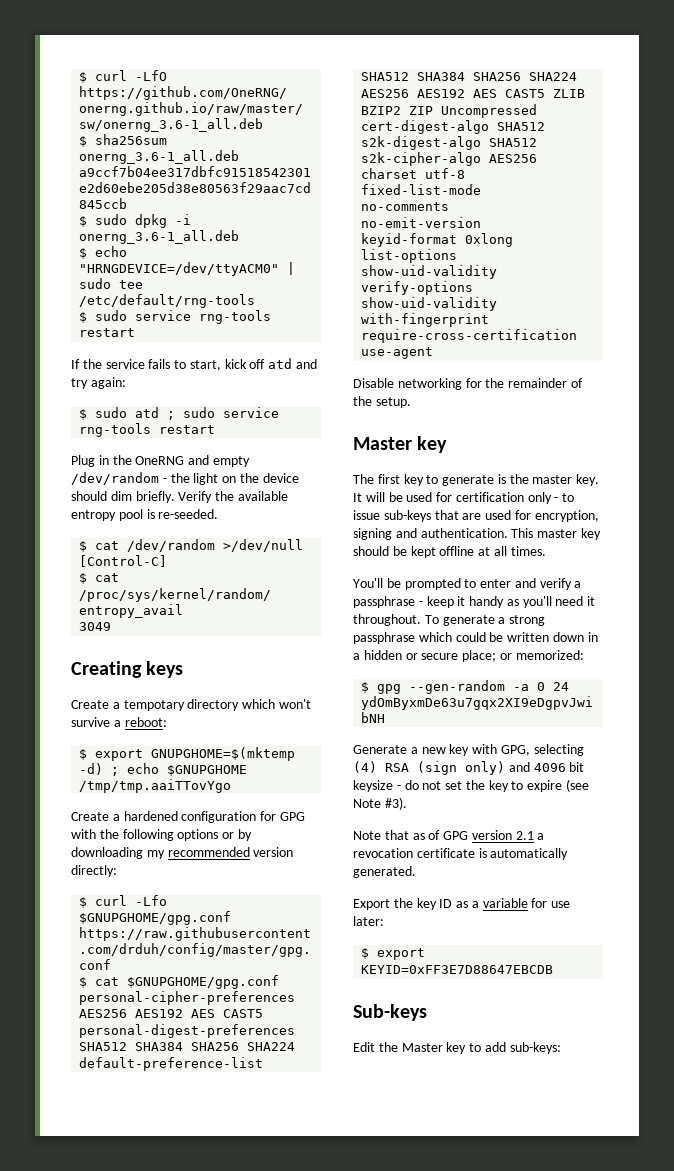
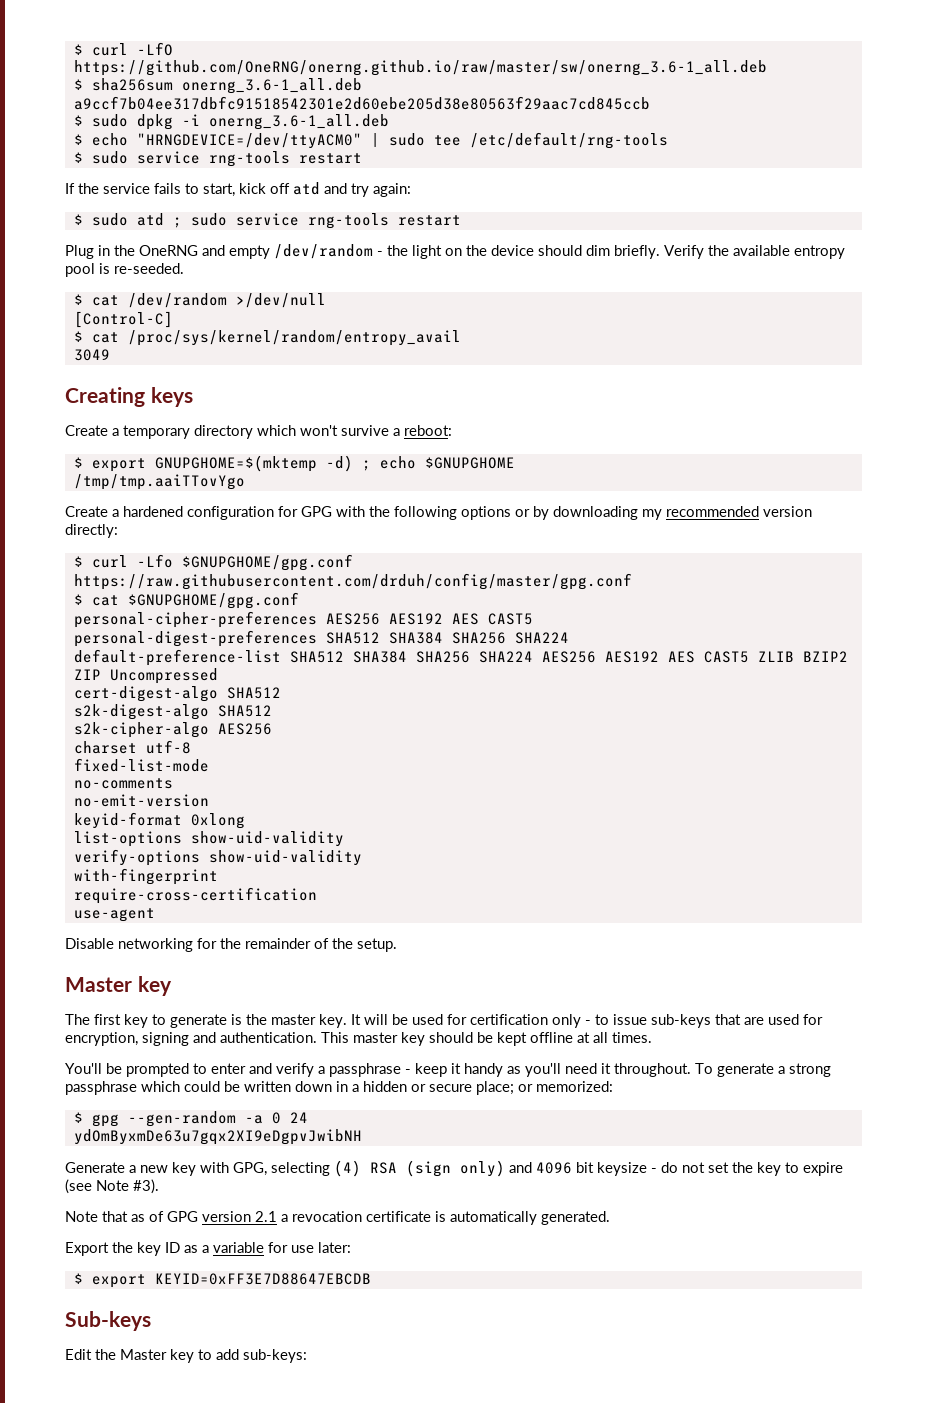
[123,700,185,711] tempotary -> [123,425,190,439] temporary

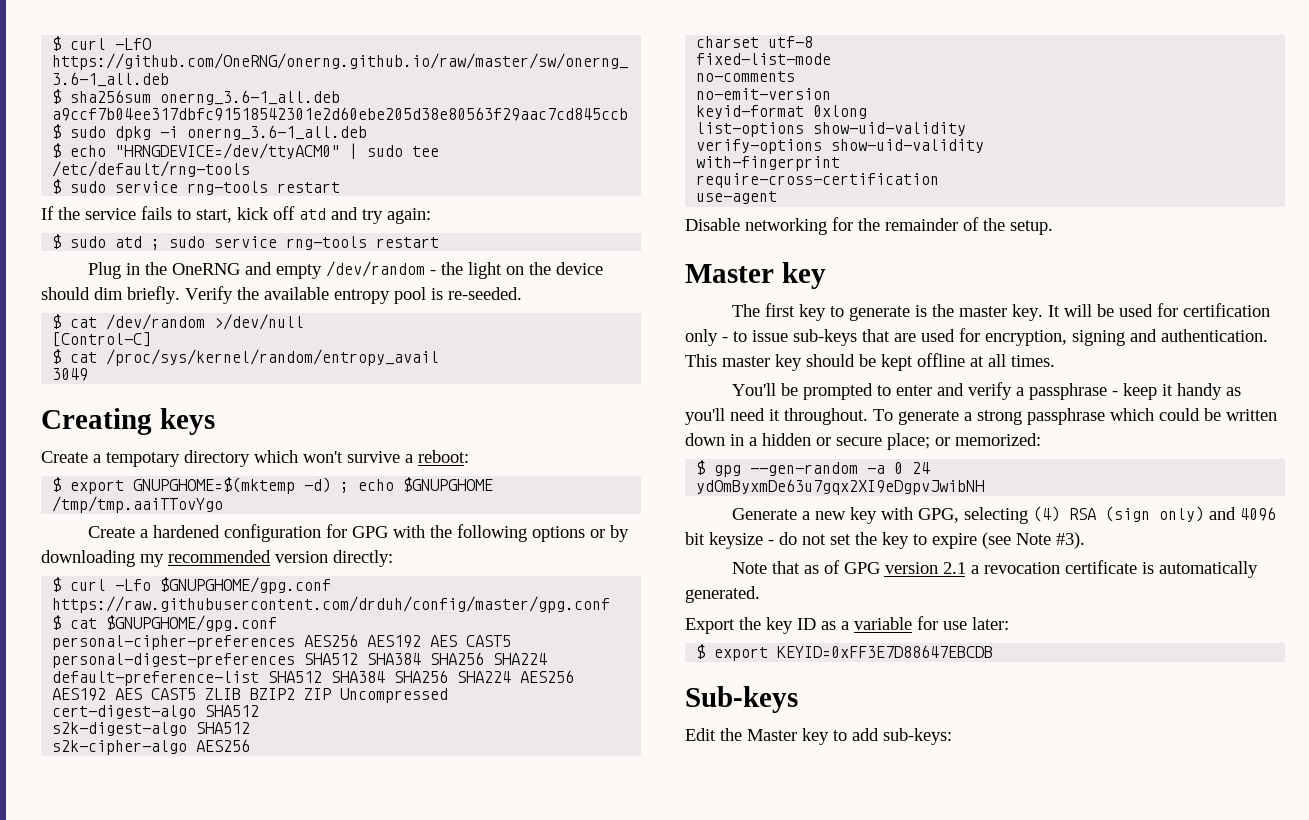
[123,425,190,439] temporary -> [106,452,180,467] tempotary

